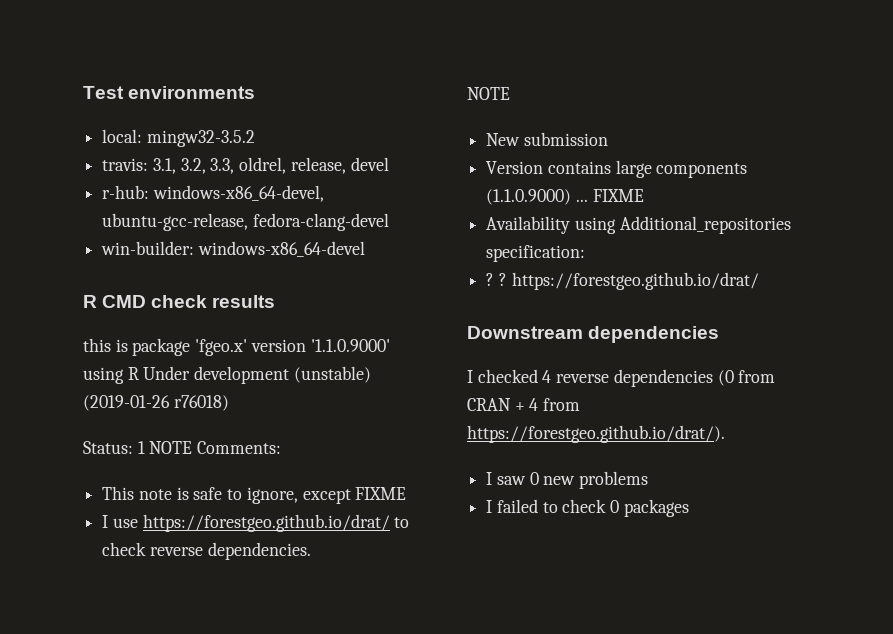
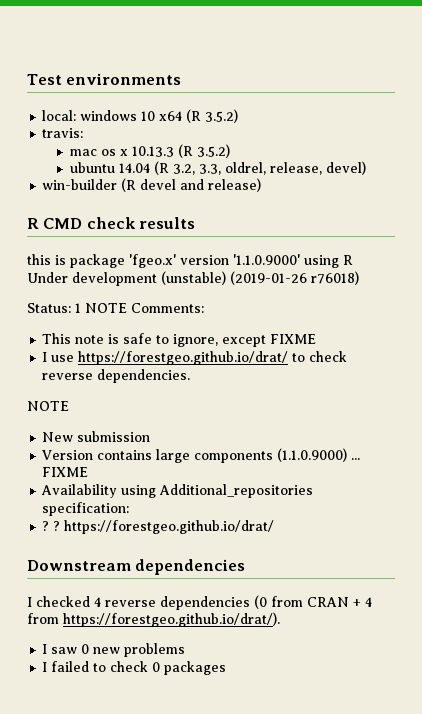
[146,130,255,147] [102,157,389,174] [102,185,324,202] [102,213,389,231] [101,241,365,257] mingw32-3.5.2 // travis: 3.1, 3.2, 3.3, oldrel, release, devel // r-hub: windows-x86_64-devel, ubuntu-gcc-release, fedora-clang-devel // win-builder: windows-x86_64-devel -> [80,109,239,123] [42,128,84,138] [69,144,230,158] [69,161,366,175] [42,178,262,192] windows 10 x64 (R 3.5.2) // travis: // mac os x 10.13.3 (R 3.5.2) // ubuntu 14.04 (R 3.2, 3.3, oldrel, release, devel) // win-builder (R devel and release)

